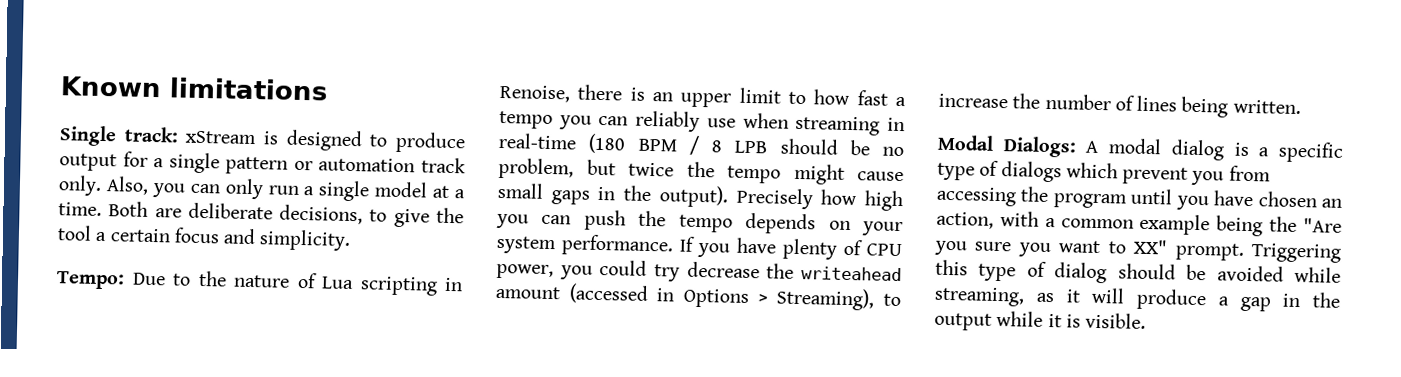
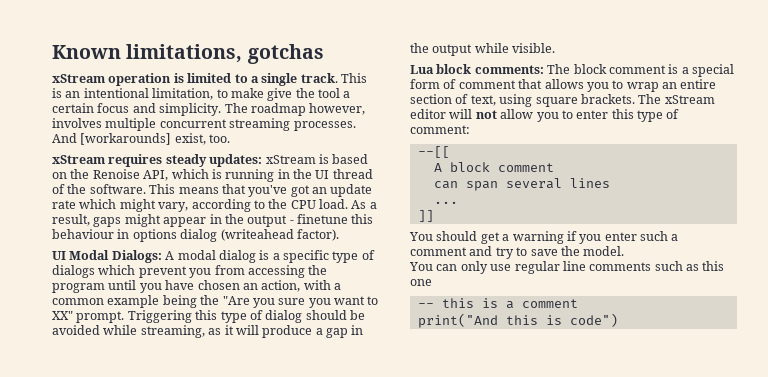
[169,77,328,101] [59,125,466,154] [59,151,466,175] [58,175,465,202] [58,201,388,225] limitations // Single track: xStream is designed to produce output for a single pattern or automation track only. Also, you can only run a single model at a time. Both are deliberate decisions, to -> [126,44,324,64] [52,73,367,86] [52,88,264,100] limitations, gotchas // xStream operation is limited to a single track. This is an intentional limitation, to make
[56,270,463,296] [499,84,906,108] [499,110,905,136] [498,132,904,157] [498,157,904,185] [497,182,903,212] [496,209,903,237] [496,234,902,260] [496,259,902,282] [495,283,901,311] [938,93,1301,118] // Tempo: Due to the nature of Lua scripting in Renoise, there is an upper limit to how fast a tempo you can reliably use when streaming in real-time (180 BPM / 8 LPB should be no problem, but twice the tempo might cause small gaps in the output). Precisely how high you can push the tempo depends on your system performance. If you have plenty of CPU power, you could try decrease the writeahead amount (accessed in Options > Streaming), to increase the number of lines being written. // -> [224,103,366,116] [52,118,356,131] [52,133,231,145] [52,154,369,167] [52,169,373,182] [52,184,373,197] [52,199,377,212] [52,214,374,227] [52,229,339,242] [52,251,66,260] The roadmap however, involves multiple concurrent streaming processes. And [workarounds] exist, too. // xStream requires steady updates: xStream is based on the Renoise API, which is running in the UI thread of the software. This means that you've got an update rate which might vary, according to the CPU load. As a result, gaps might appear in the output - finetune this behaviour in options dialog (writeahead factor). // UI
[1047,312,1147,329] it is visible. -> [512,43,556,53] [410,64,734,77] [410,79,717,92] [410,94,715,107] [410,109,680,122] [410,125,470,134] [417,146,450,158] [433,162,554,172] [433,178,610,191] [433,201,458,204] [417,210,434,222] [409,231,679,244] [410,246,625,259] [409,261,725,274] [410,279,432,286] [417,298,578,309] [417,313,618,328] visible. // Lua block comments: The block comment is a special form of comment that allows you to wrap an entire section of text, using square brackets. The xStream editor will not allow you to enter this type of comment: // --[[ // A block comment // can span several lines // ... // ]] // You should get a warning if you enter such a comment and try to save the model. // You can only use regular line comments such as this one // -- this is a comment // print("And this is code")

